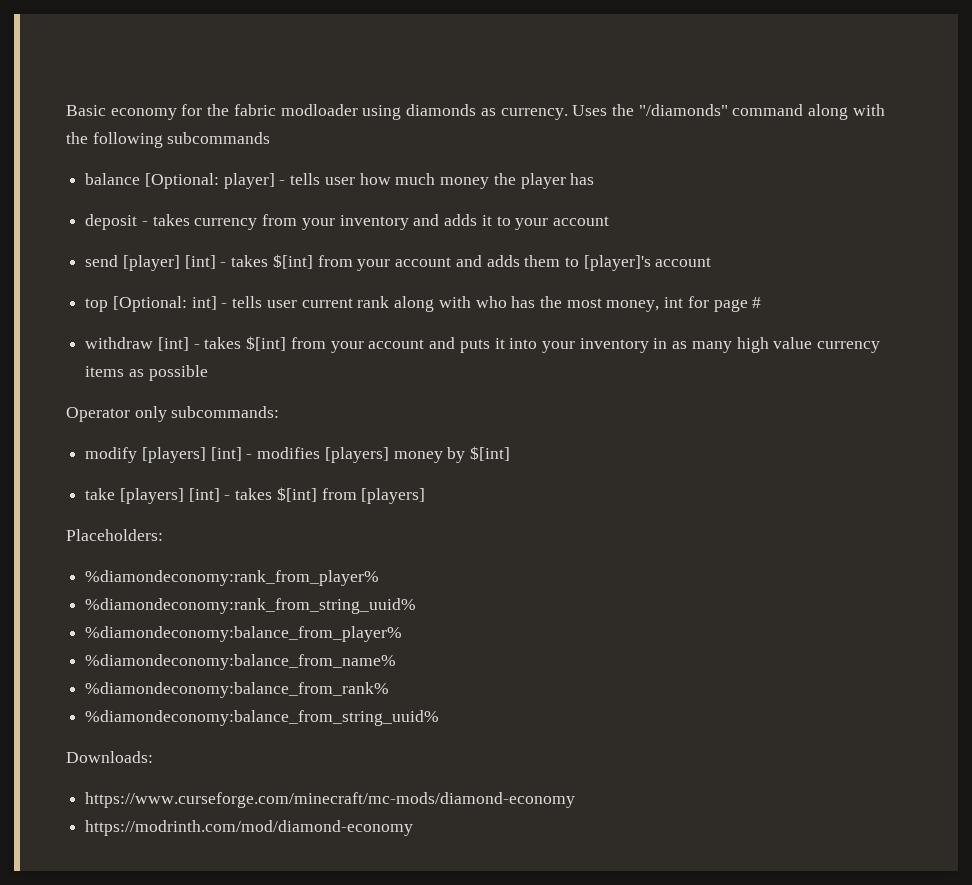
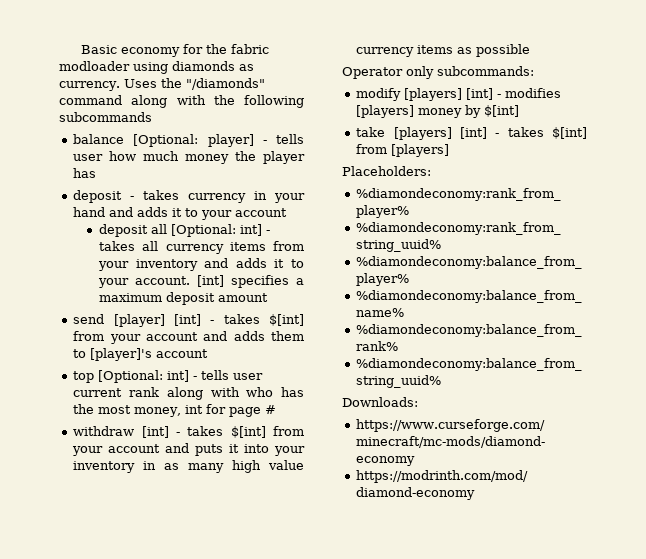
(258, 224) none -> [254,191,305,203] [73,207,288,220] [99,224,271,237] [99,241,266,254] in your hand and adds it to your account // deposit all [Optional: int] - takes all currency items
[552,216,609,226] account -> [135,275,304,288] [99,292,269,305] account. [int] specifies a maximum deposit amount

